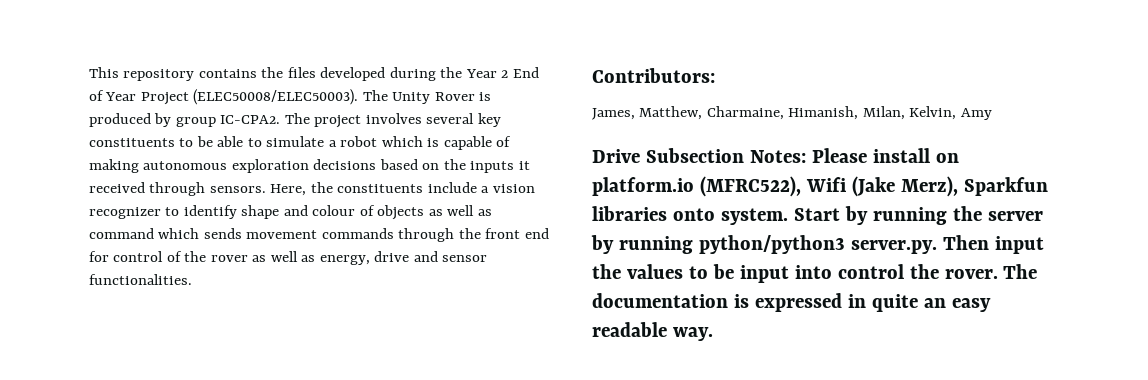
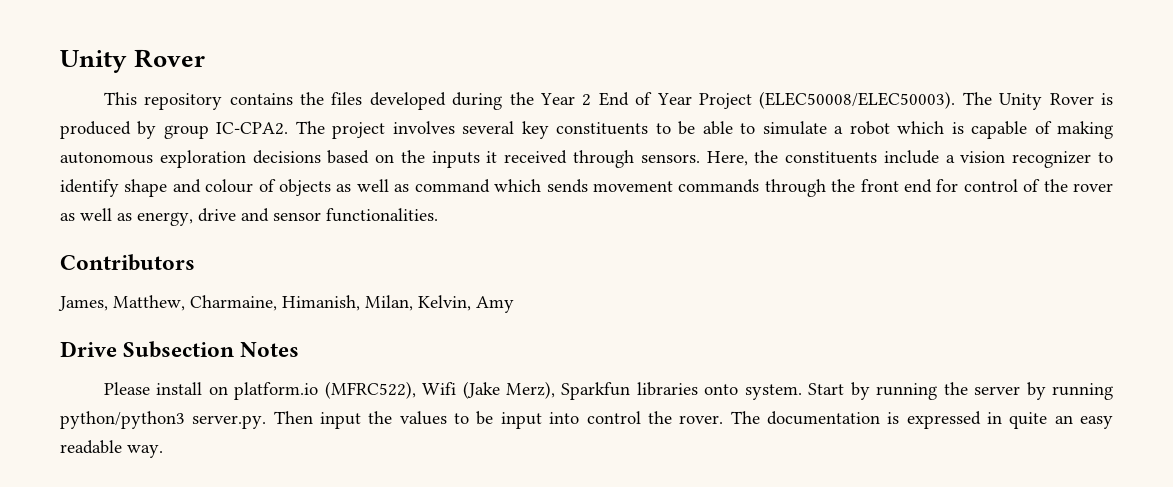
(89, 72) none -> [60,49,206,73] Unity Rover //
[592,68,715,83] Contributors: -> [60,254,195,271] Contributors
[749,150,806,163] Notes: -> [240,342,300,357] Notes //

